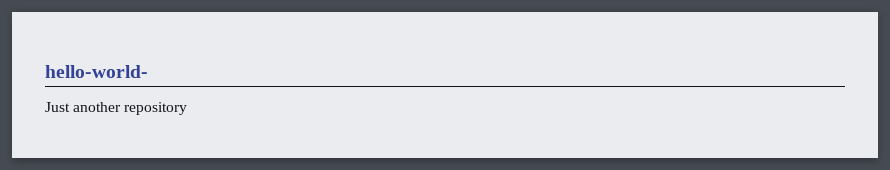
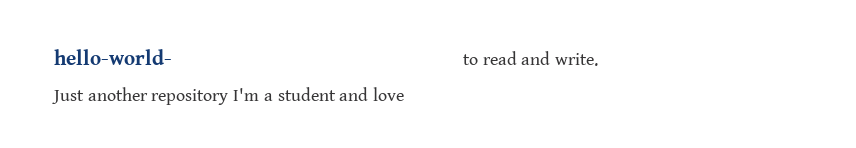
(188, 108) none -> [233,87,405,101] [463,51,599,66] I'm a student and love to read and write.

